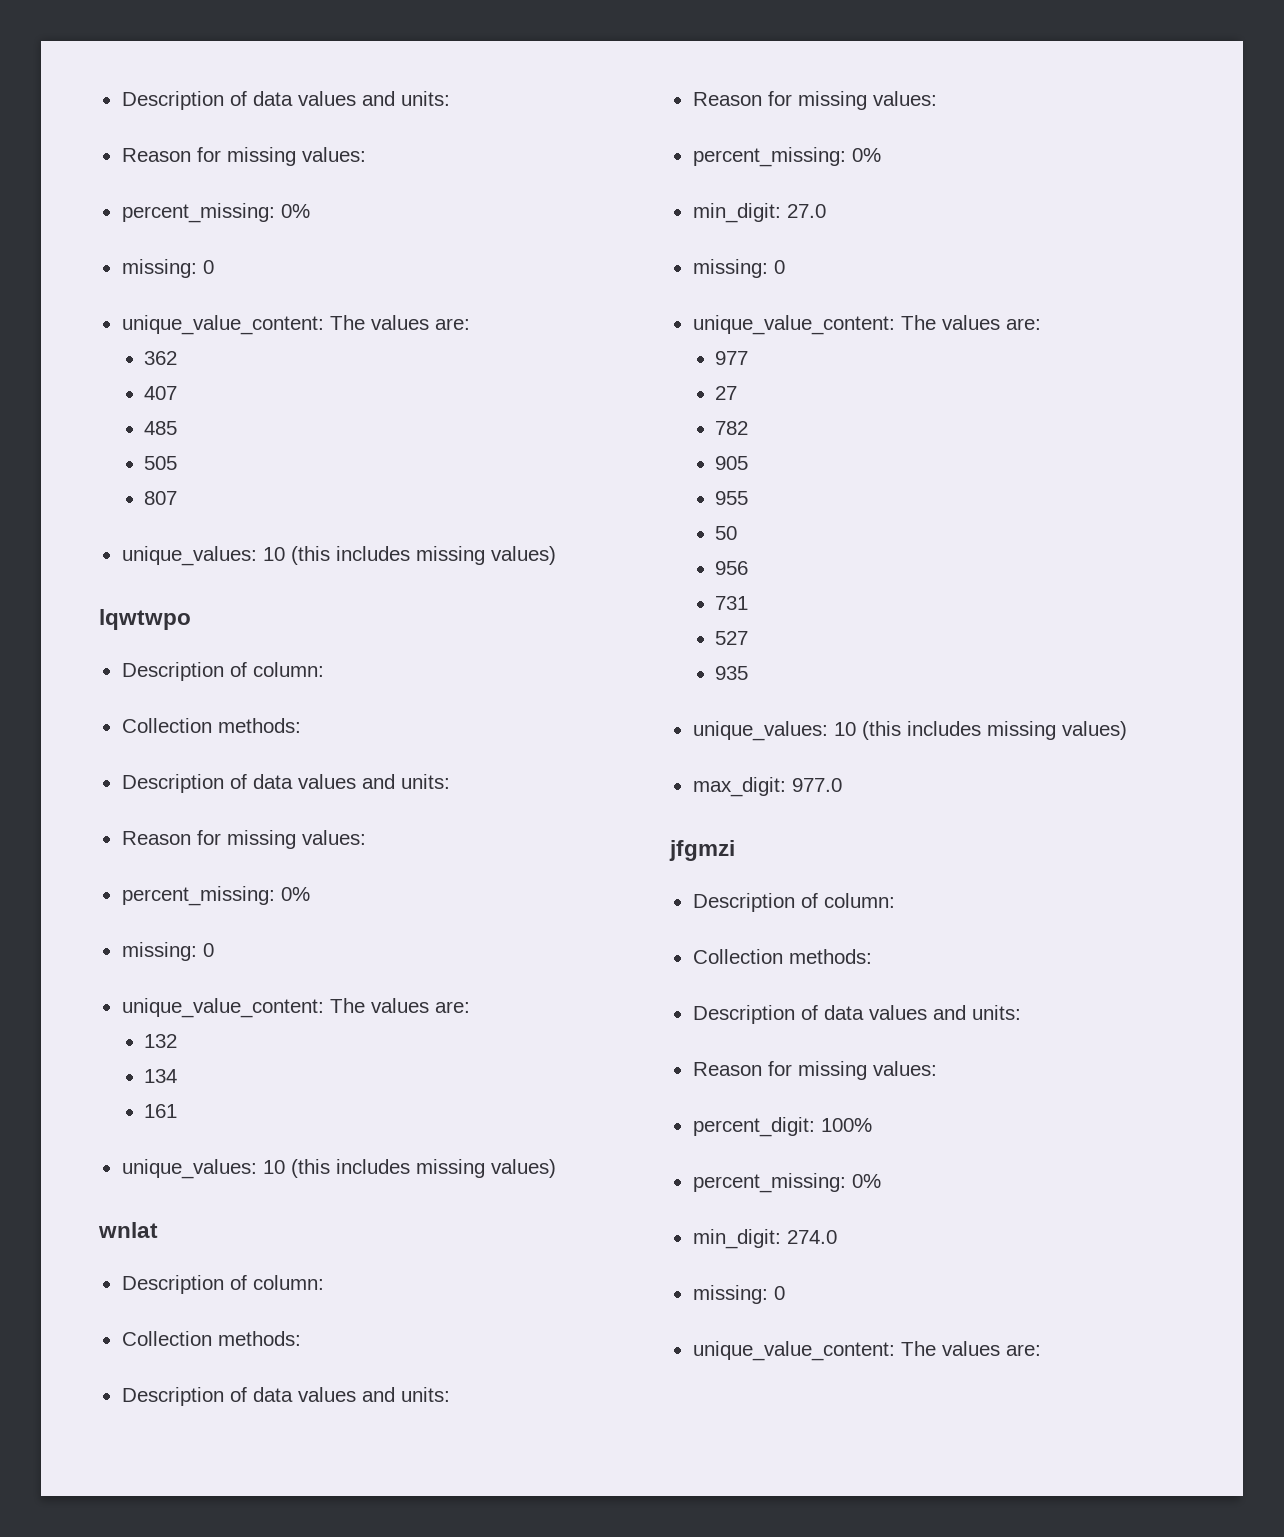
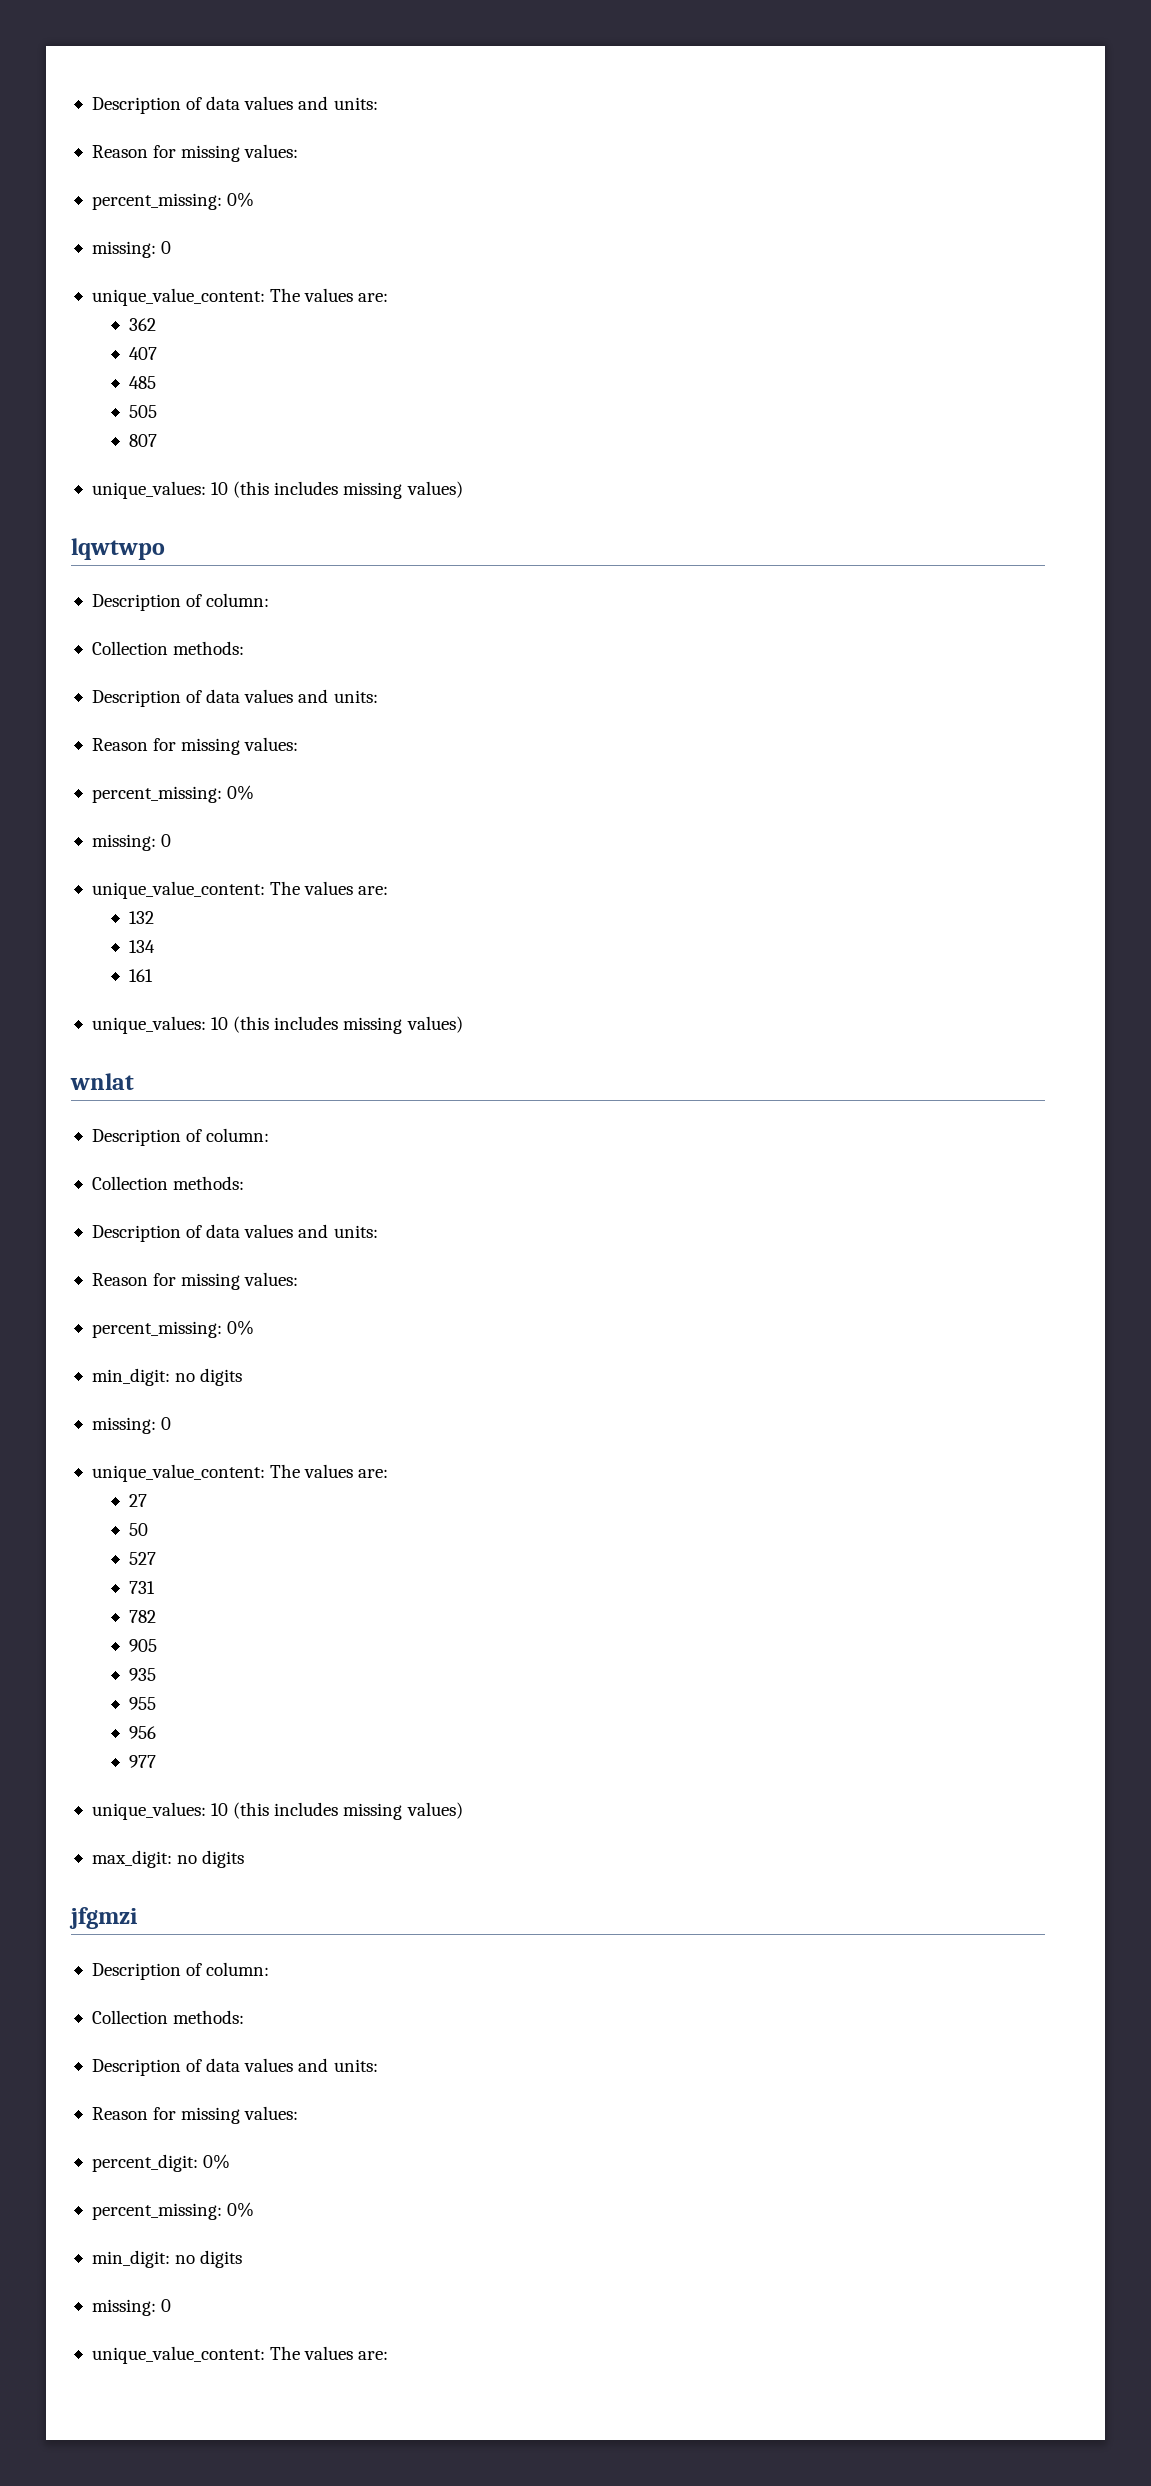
[786,204,826,218] [692,259,785,278] [692,315,1041,335] [715,351,749,365] [715,386,738,400] 27.0 // missing: 0 // unique_value_content: The values are: // 977 // 27 -> [175,1368,243,1386] [91,1417,172,1434] [91,1464,389,1482] [129,1494,148,1507] [129,1523,149,1536] [129,1552,157,1565] [129,1581,156,1594] no digits // missing: 0 // unique_value_content: The values are: // 27 // 50 // 527 // 731
(749, 463) none -> [129,1668,157,1681] // 935
[715,526,738,540] // 50 -> (157, 1703) none
[715,596,749,610] [715,631,749,645] [715,666,749,680] 731 // 527 // 935 -> [129,1755,157,1768] 977
[791,778,842,792] 977.0 -> [177,1850,245,1868] no digits
[820,1118,872,1132] [692,1173,881,1193] [692,1229,837,1249] 100% // percent_missing: 0% // min_digit: 274.0 -> [203,2154,231,2169] [91,2202,255,2220] [91,2250,243,2268] 0% // percent_missing: 0% // min_digit: no digits

